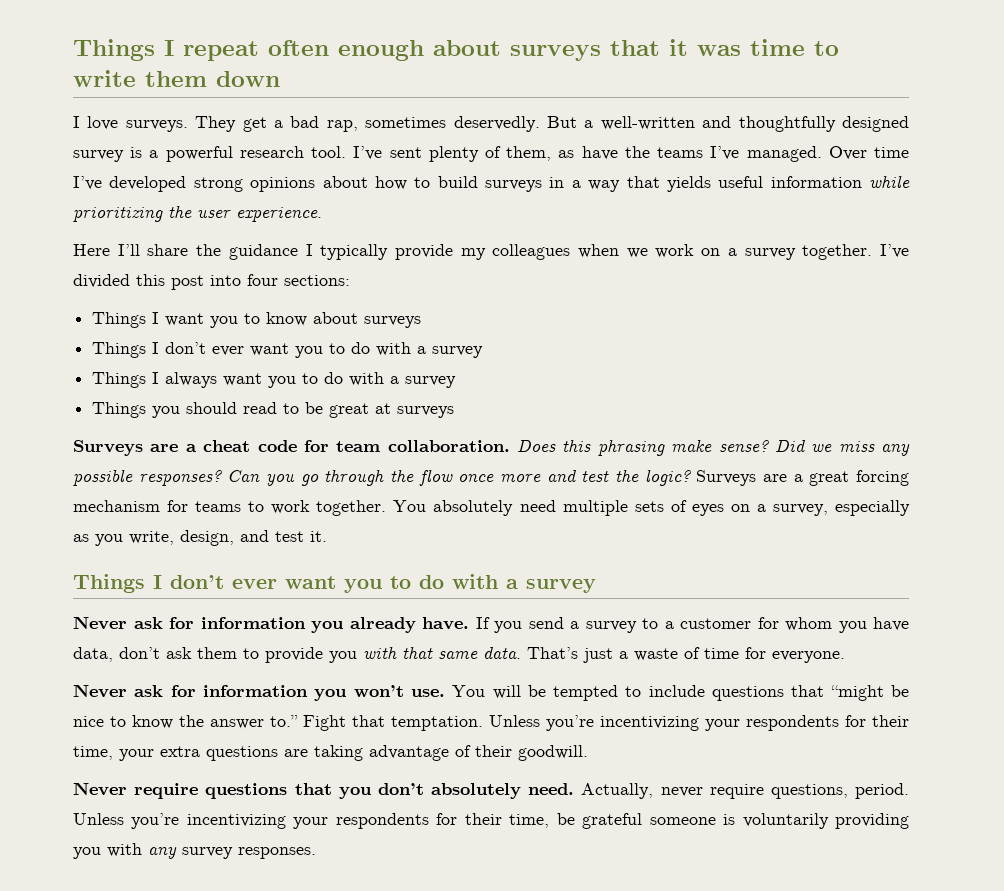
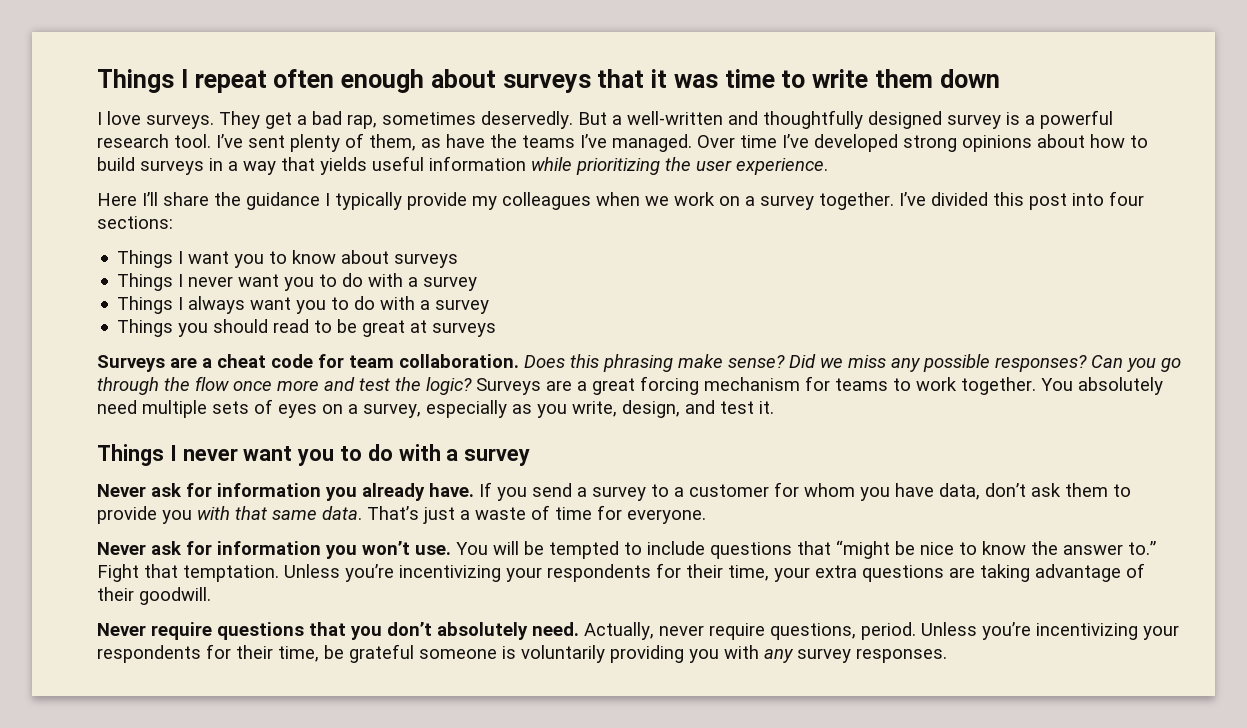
[165,342,245,356] don’t ever -> [188,276,234,287] never
[170,575,277,589] don’t ever -> [182,448,238,461] never

